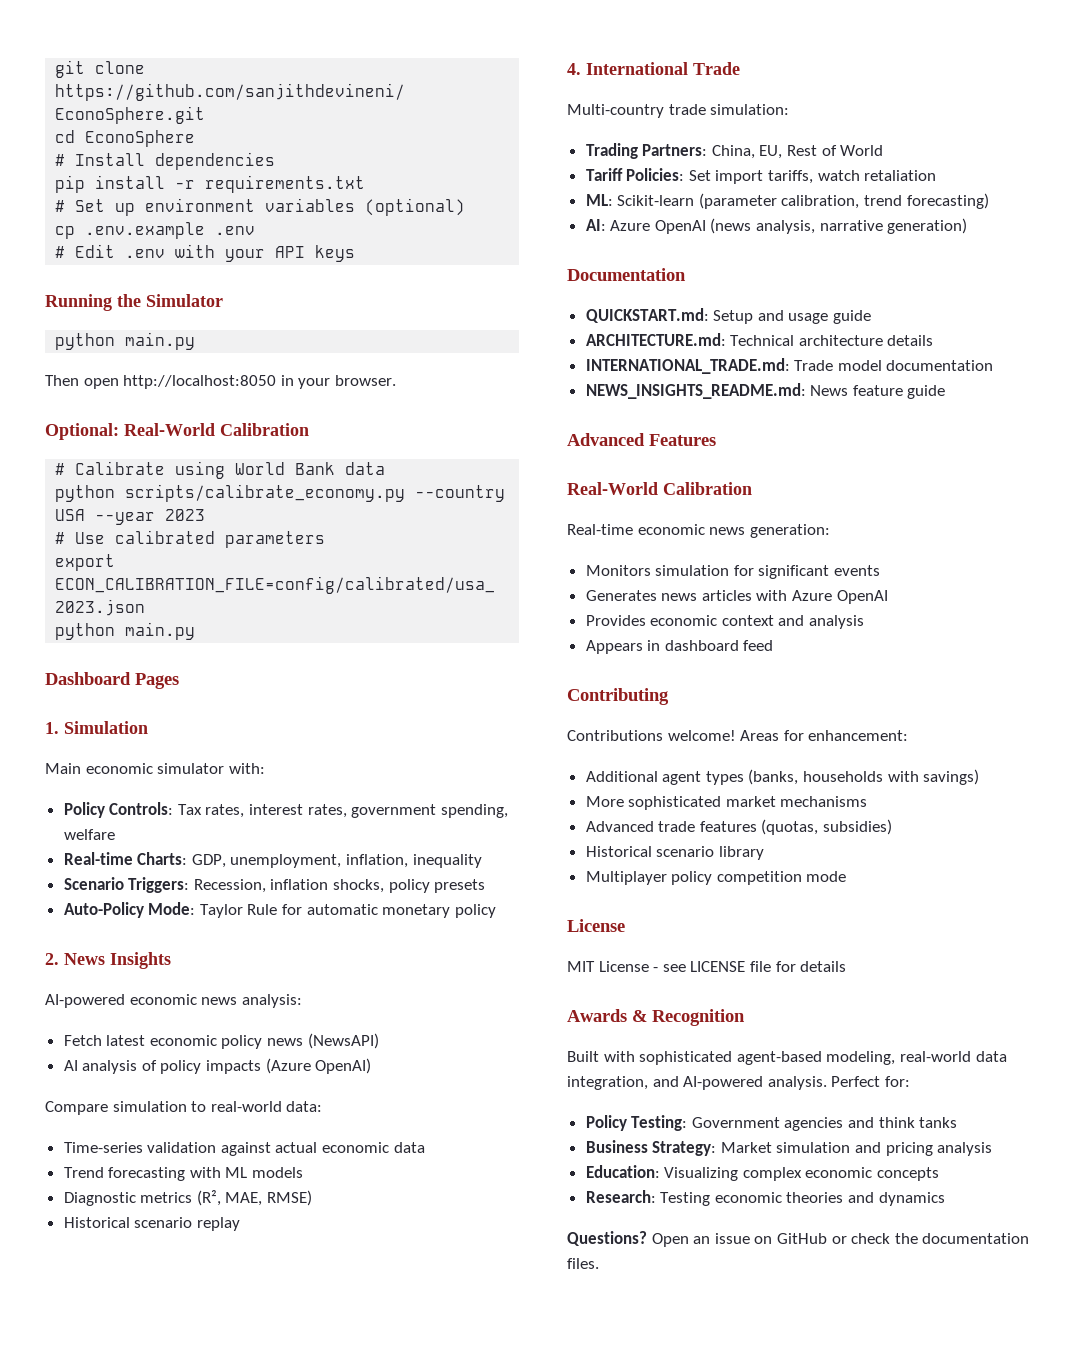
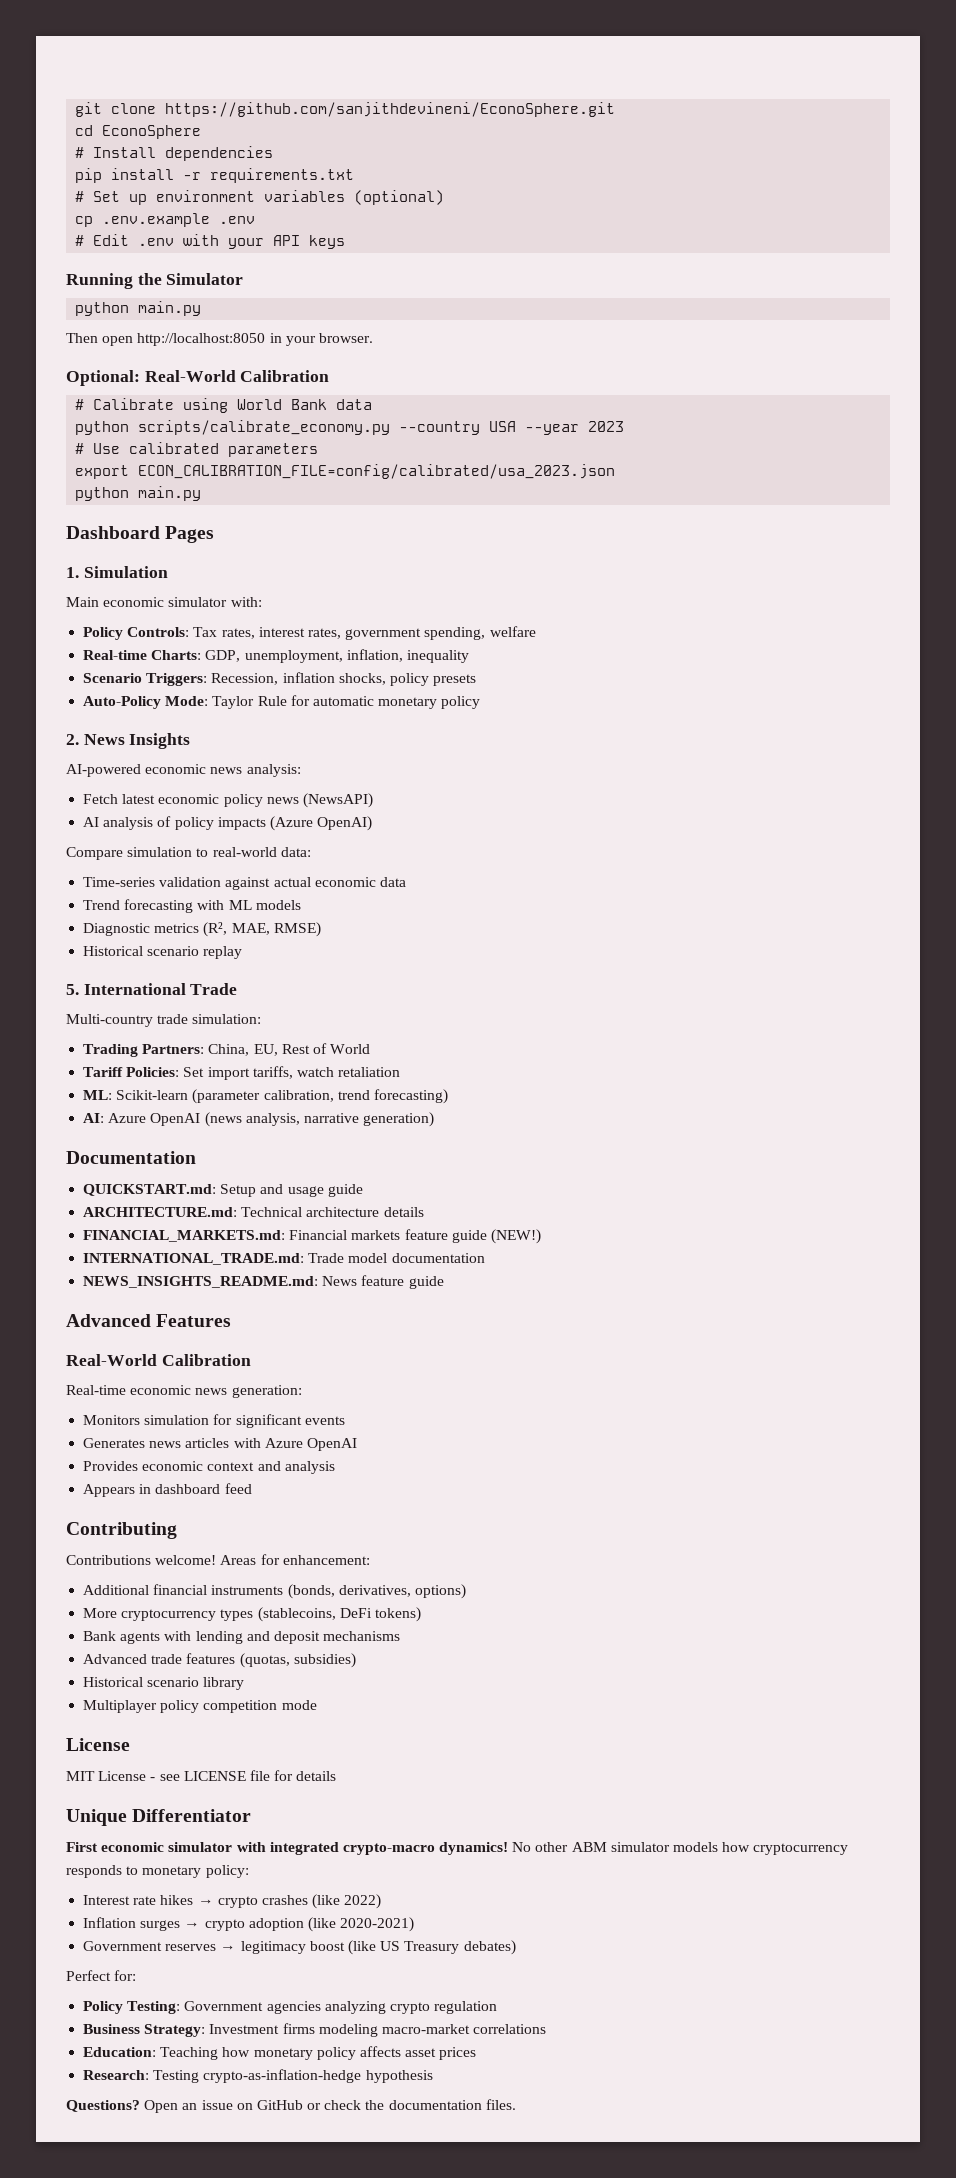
[567,63,581,75] 4. -> [66,984,79,995] 5.
(934, 340) none -> [83,1229,541,1244] // FINANCIAL_MARKETS.md: Financial markets feature guide (NEW!)
[662,769,980,785] [585,796,776,810] agent types (banks, households with savings) // More sophisticated market -> [153,1584,466,1599] [83,1607,421,1622] [83,1631,320,1644] financial instruments (bonds, derivatives, options) // More cryptocurrency types (stablecoins, DeFi tokens) // Bank agents with lending and deposit
[567,1009,745,1026] [567,1051,1007,1065] [567,1076,827,1090] Awards & Recognition // Built with sophisticated agent-based modeling, real-world data integration, and AI-powered analysis. -> [66,1809,252,1826] [66,1842,849,1855] [66,1865,249,1878] [83,1894,382,1909] [83,1917,415,1932] [83,1940,516,1955] Unique Differentiator // First economic simulator with integrated crypto-macro dynamics! No other ABM simulator models how cryptocurrency responds to monetary policy: // Interest rate hikes → crypto crashes (like 2022) // Inflation surges → crypto adoption (like 2020-2021) // Government reserves → legitimacy boost (like US Treasury debates) //
[848,1117,958,1128] and think tanks -> [324,2001,498,2014] analyzing crypto regulation
[720,1142,993,1156] [585,1165,940,1181] [585,1190,945,1206] Market simulation and pricing analysis // Education: Visualizing complex economic concepts // Research: Testing economic theories and dynamics -> [209,2023,547,2037] [83,2046,477,2060] [83,2069,433,2083] Investment firms modeling macro-market correlations // Education: Teaching how monetary policy affects asset prices // Research: Testing crypto-as-inflation-hedge hypothesis

